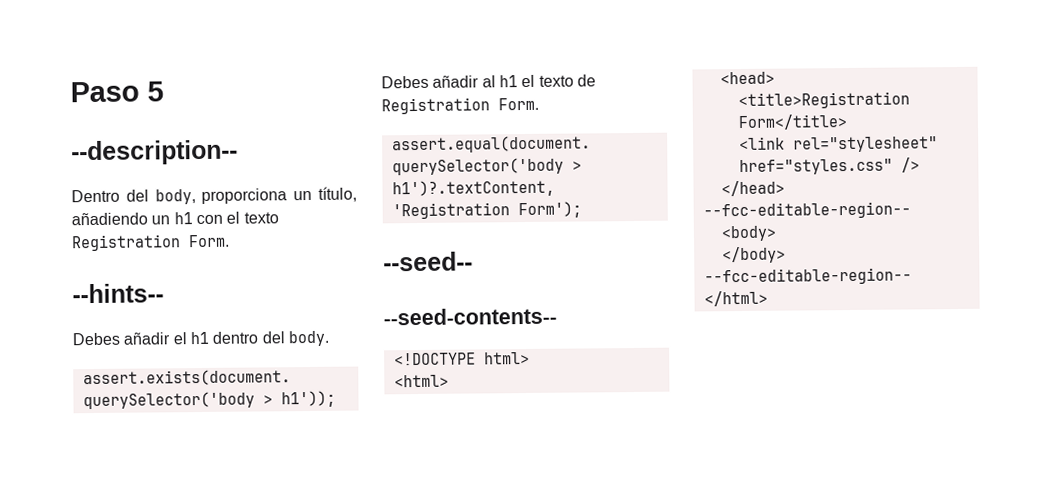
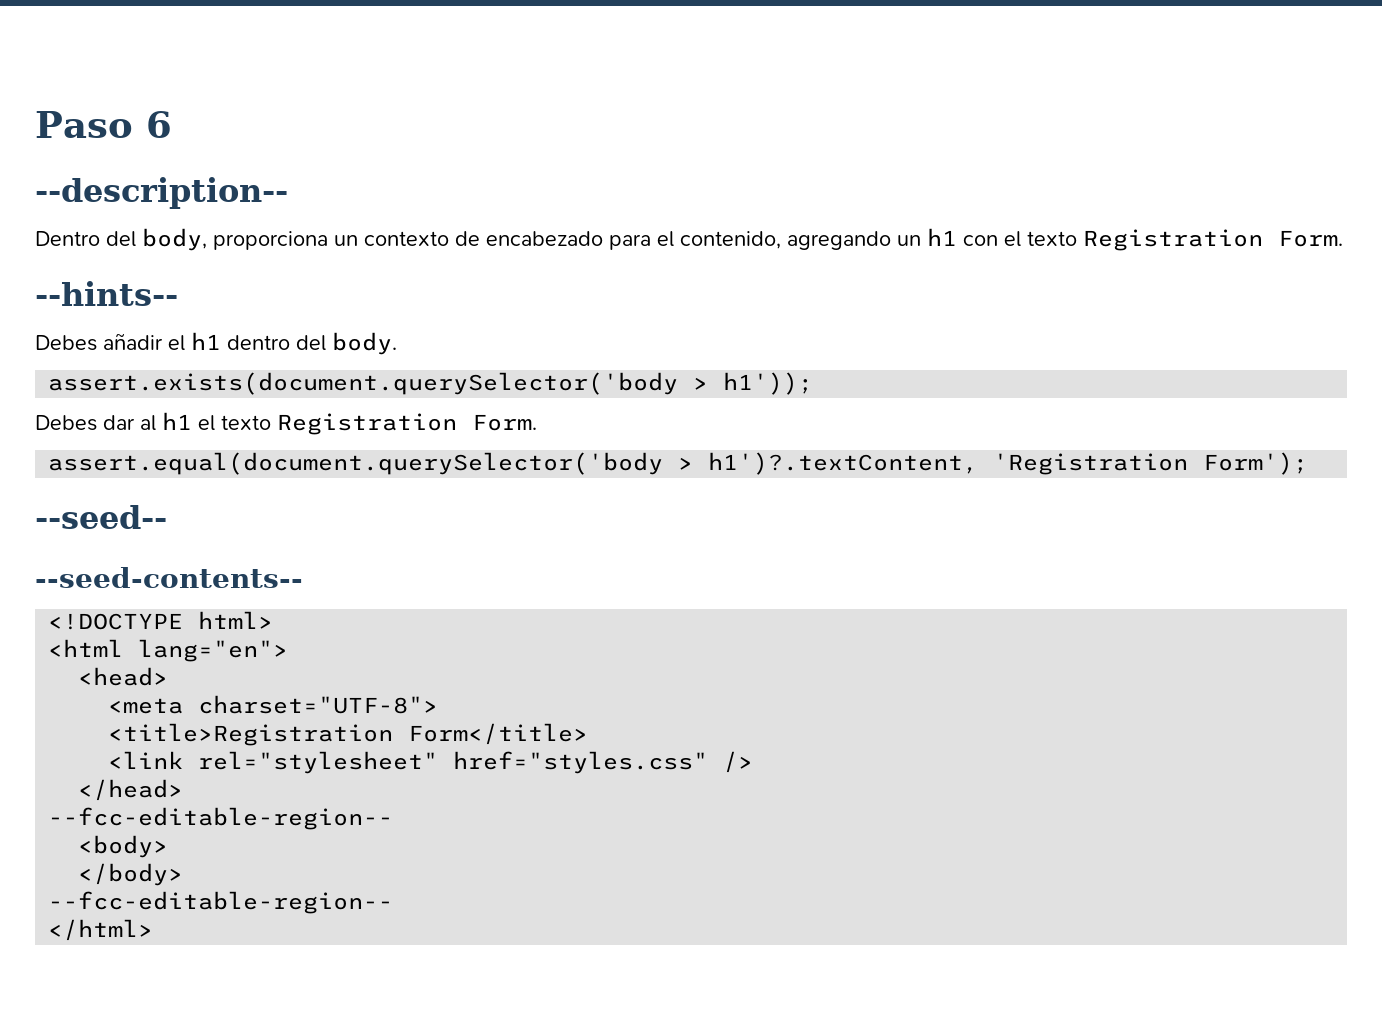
[147,81,164,102] 5 -> [145,111,172,138] 6
[317,186,357,202] [71,212,148,226] título, añadiendo -> [364,231,891,250] contexto de encabezado para el contenido, agregando
[432,75,480,88] añadir -> [103,415,135,430] dar
[576,74,596,87] de -> (271, 422) none
[393,374,449,388] <html> -> [48,639,289,662] <html lang="en">
(775, 78) none -> [108,695,439,714] // <meta charset="UTF-8">

